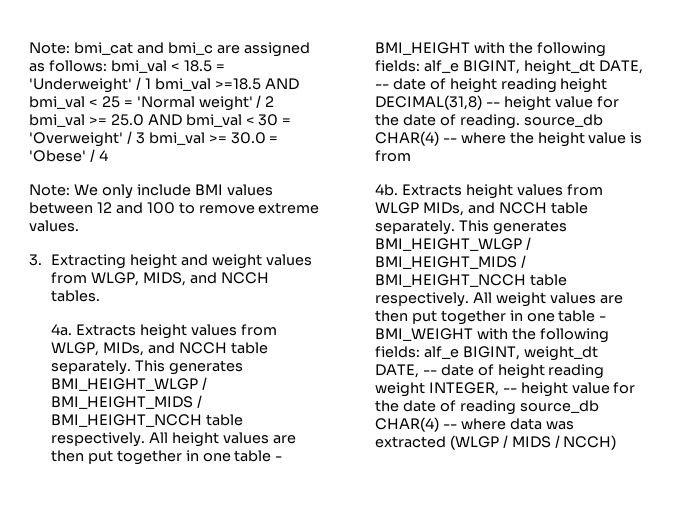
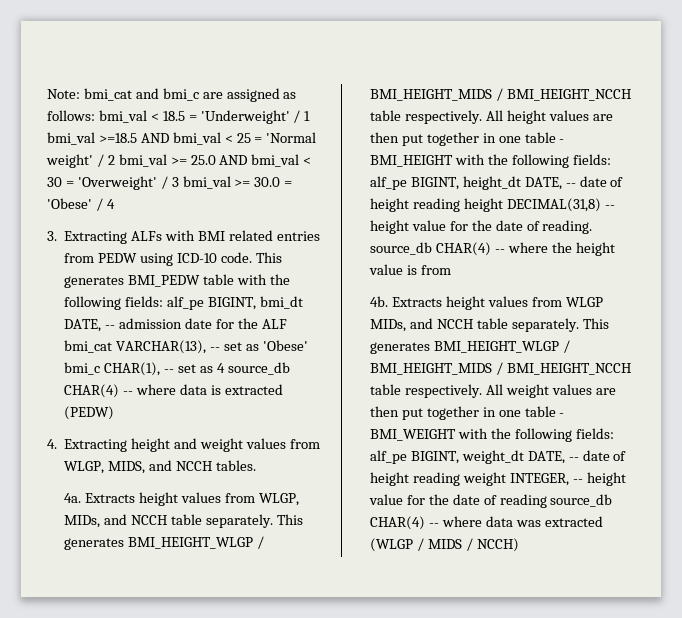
[29,184,273,199] [29,202,320,214] [29,220,79,232] [29,254,42,266] Note: We only include BMI values between 12 and 100 to remove extreme values. // 3. -> [47,230,320,244] [64,252,282,266] [64,274,290,288] [64,296,303,310] [64,318,287,332] [64,340,308,354] [64,362,290,376] [64,384,283,398] [64,406,115,420] [47,439,57,449] 3. Extracting ALFs with BMI related entries from PEDW using ICD-10 code. This generates BMI_PEDW table with the following fields: alf_pe BIGINT, bmi_dt DATE, -- admission date for the ALF bmi_cat VARCHAR(13), -- set as 'Obese' bmi_c CHAR(1), -- set as 4 source_db CHAR(4) -- where data is extracted (PEDW) // 4.
[423,60,459,73] alf_e -> [369,176,407,190] alf_pe
[423,346,459,359] alf_e -> [369,450,407,464] alf_pe

